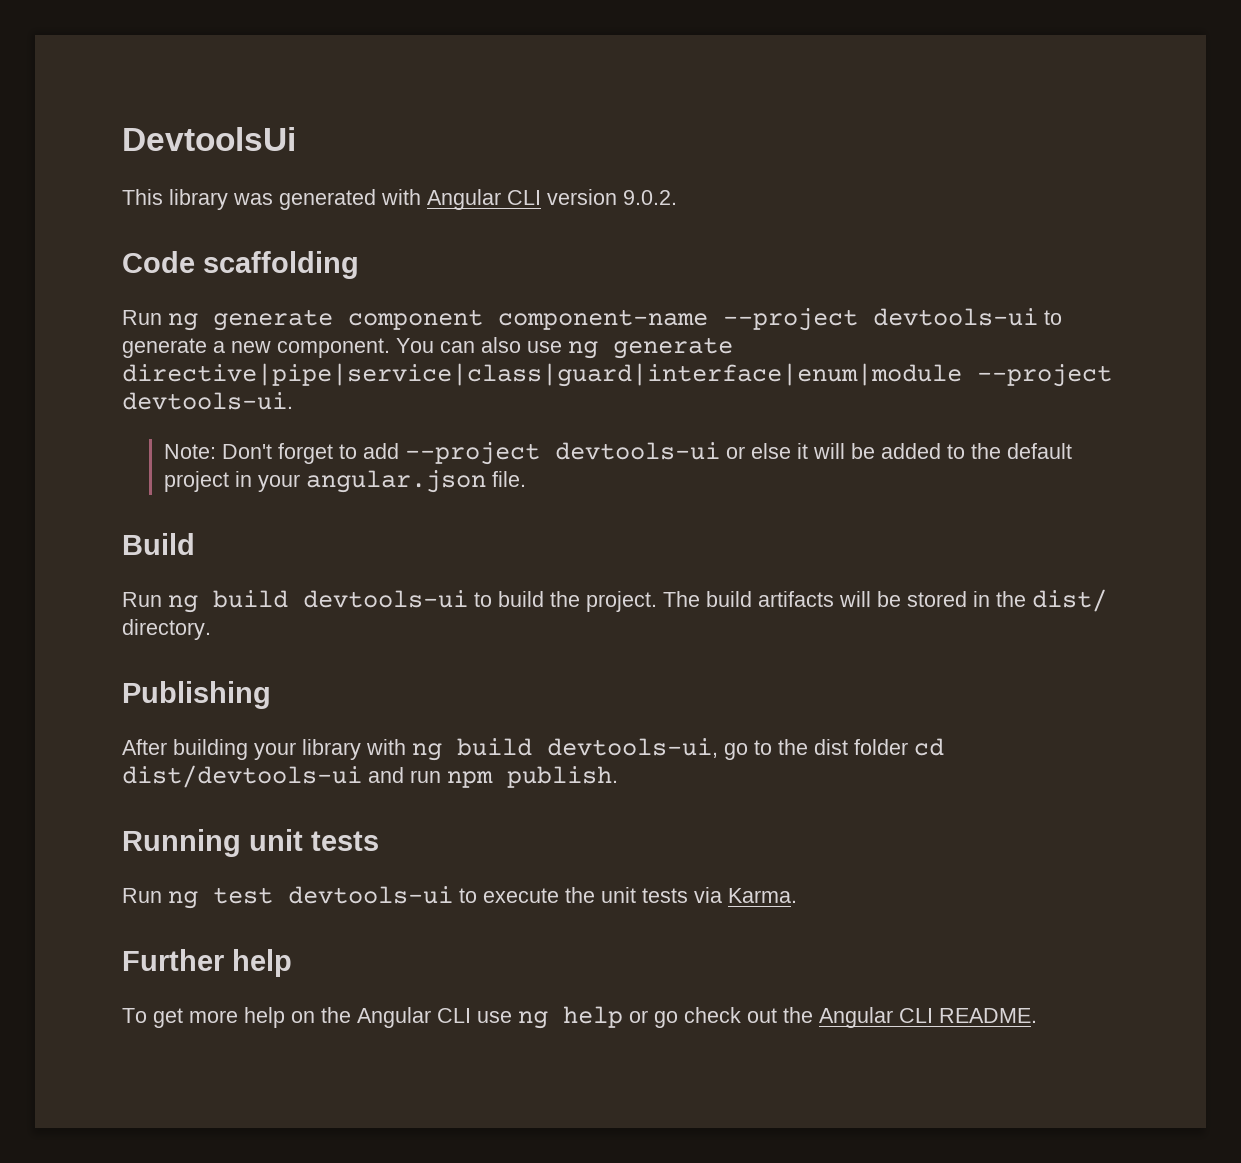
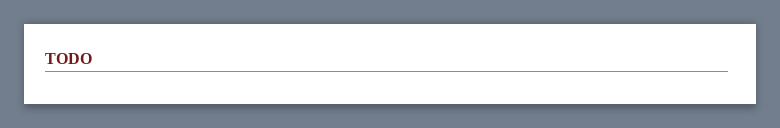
[122,127,296,151] [122,189,677,210] [122,251,359,279] [122,308,1062,331] [122,337,733,359] [122,363,1112,387] [122,392,293,410] [164,442,1073,465] [164,470,527,493] [122,533,195,555] [122,589,1107,613] [122,619,211,640] [122,681,271,709] [122,738,944,761] [122,765,618,788] [122,829,379,857] [122,886,797,909] [122,949,292,977] [122,1006,1037,1029] DevtoolsUi // This library was generated with Angular CLI version 9.0.2. // Code scaffolding // Run ng generate component component-name --project devtools-ui to generate a new component. You can also use ng generate directive|pipe|service|class|guard|interface|enum|module --project devtools-ui. // Note: Don't forget to add --project devtools-ui or else it will be added to the default project in your angular.json file. // Build // Run ng build devtools-ui to build the project. The build artifacts will be stored in the dist/ directory. // Publishing // After building your library with ng build devtools-ui, go to the dist folder cd dist/devtools-ui and run npm publish. // Running unit tests // Run ng test devtools-ui to execute the unit tests via Karma. // Further help // To get more help on the Angular CLI use ng help or go check out the Angular CLI README. -> [45,53,92,64] TODO

